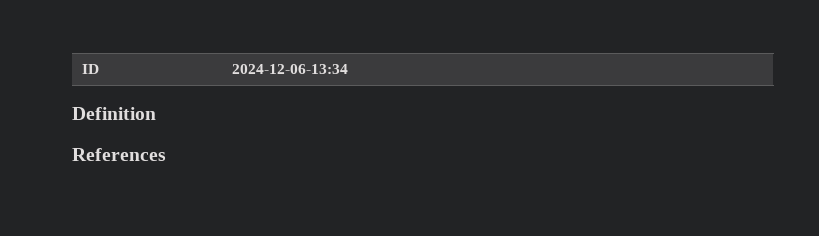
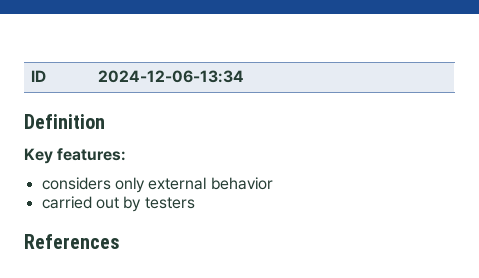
(156, 113) none -> [24,148,127,164] [41,177,273,193] [41,196,195,212] // Key features: // considers only external behavior // carried out by testers

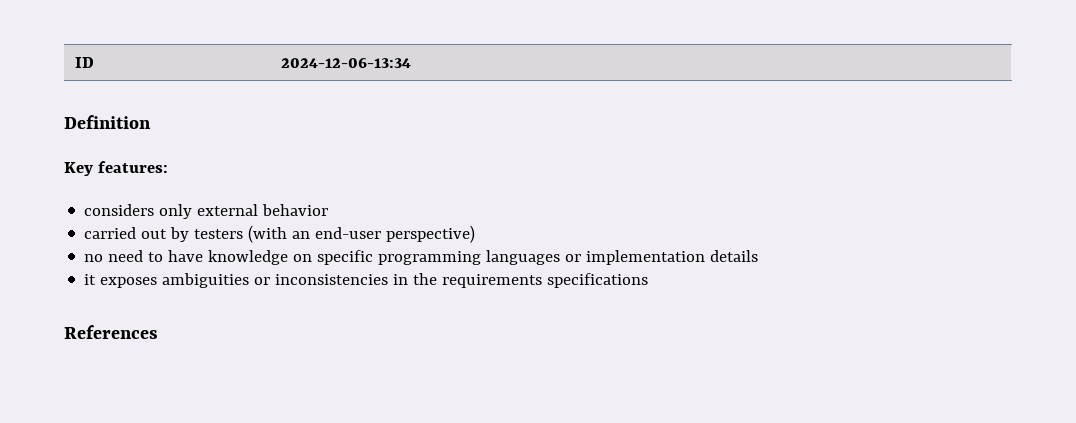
(195, 203) none -> [248,225,476,243] [84,250,759,265] [84,273,649,288] (with an end-user perspective) // no need to have knowledge on specific programming languages or implementation details // it exposes ambiguities or inconsistencies in the requirements specifications

